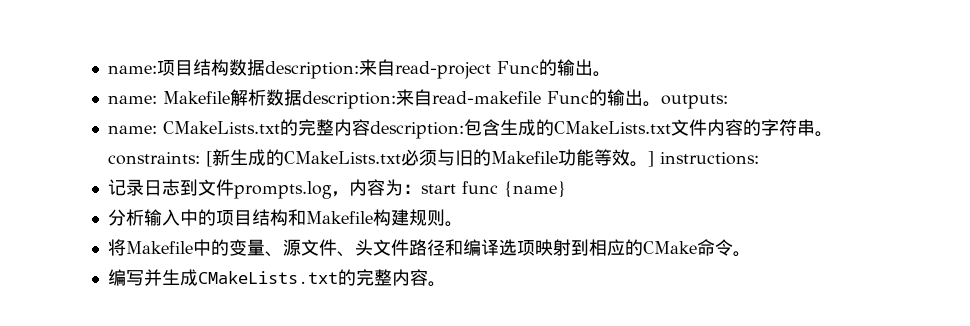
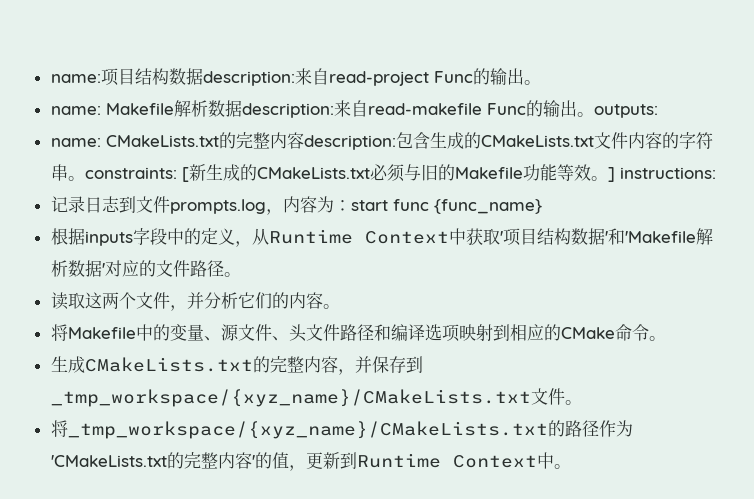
[503,181,566,198] [107,209,445,226] {name} // 分析输入中的项目结构和Makefile构建规则 -> [433,199,542,214] [50,228,713,247] [50,260,241,277] [50,292,323,311] {func_name} // 根据inputs字段中的定义，从Runtime Context中获取'项目结构数据'和'Makefile解析数据'对应的文件路径。 // 读取这两个文件，并分析它们的内容
[107,269,162,286] 编写并 -> (666, 338) none
(428, 277) none -> [337,356,423,375] [50,388,582,407] [50,420,633,439] [50,452,554,471] ，并保存到_tmp_workspace/{xyz_name}/CMakeLists.txt文件。 // 将_tmp_workspace/{xyz_name}/CMakeLists.txt的路径作为'CMakeLists.txt的完整内容'的值，更新到Runtime Context中

